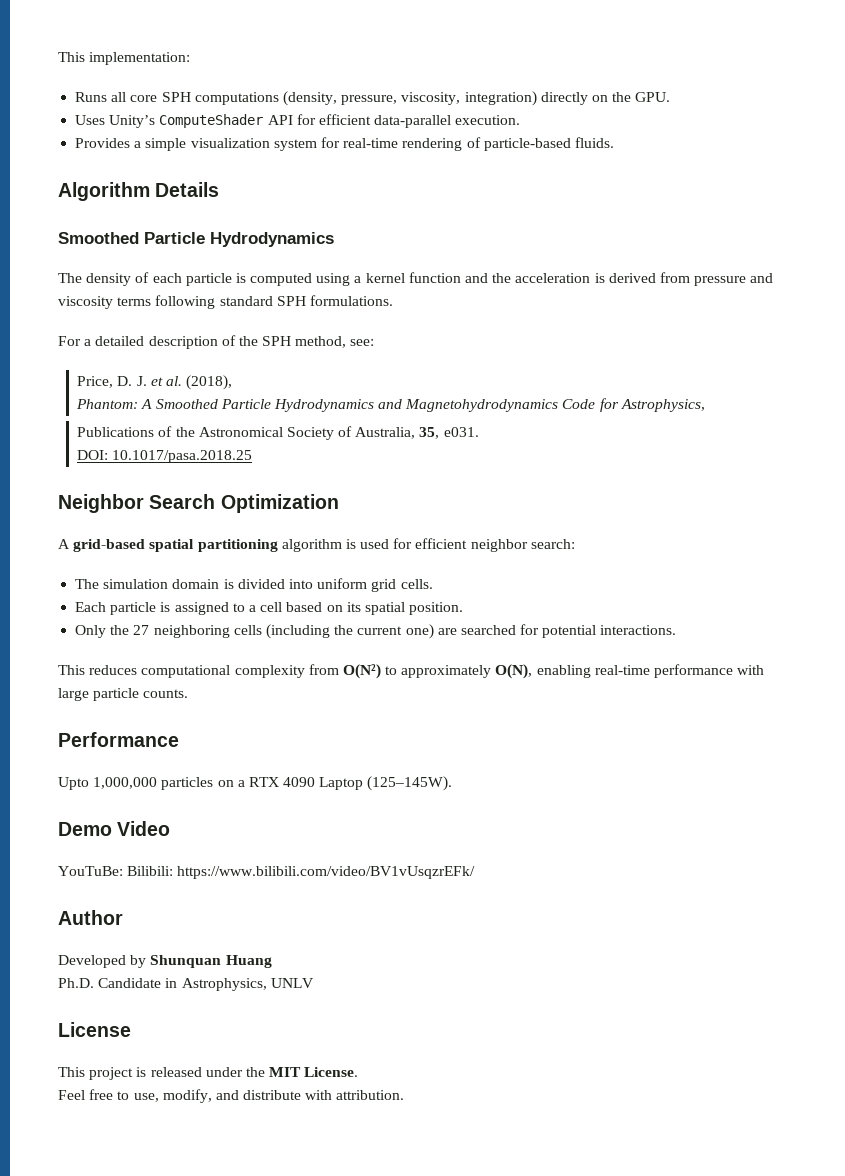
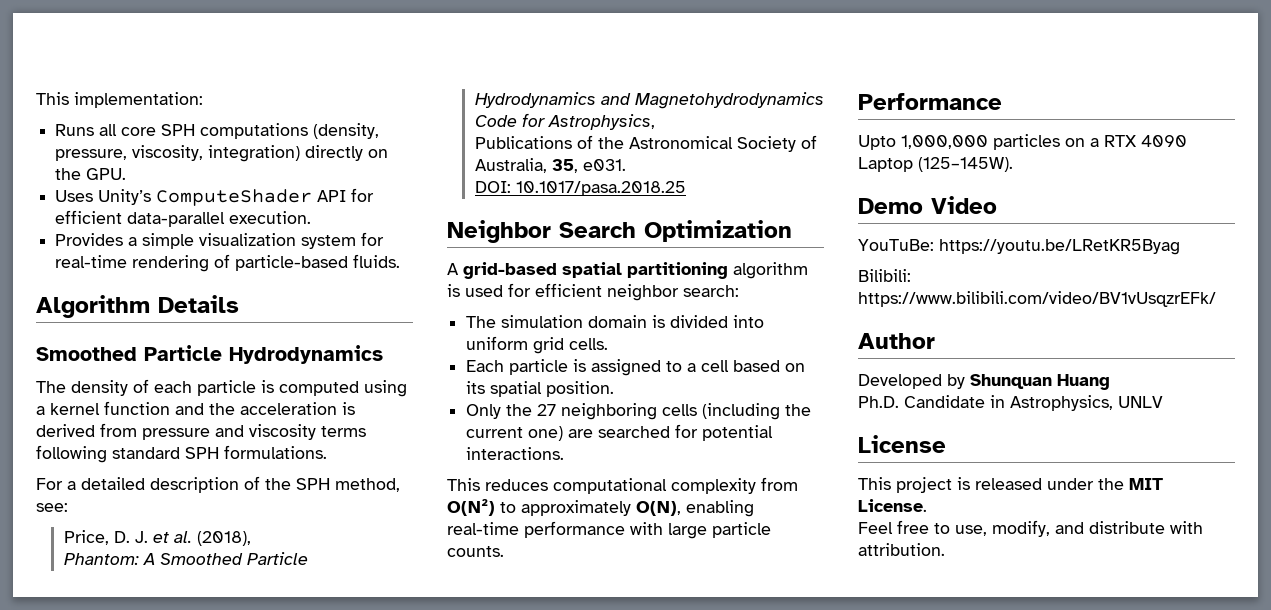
(123, 871) none -> [939,239,1180,255] https://youtu.be/LRetKR5Byag //

